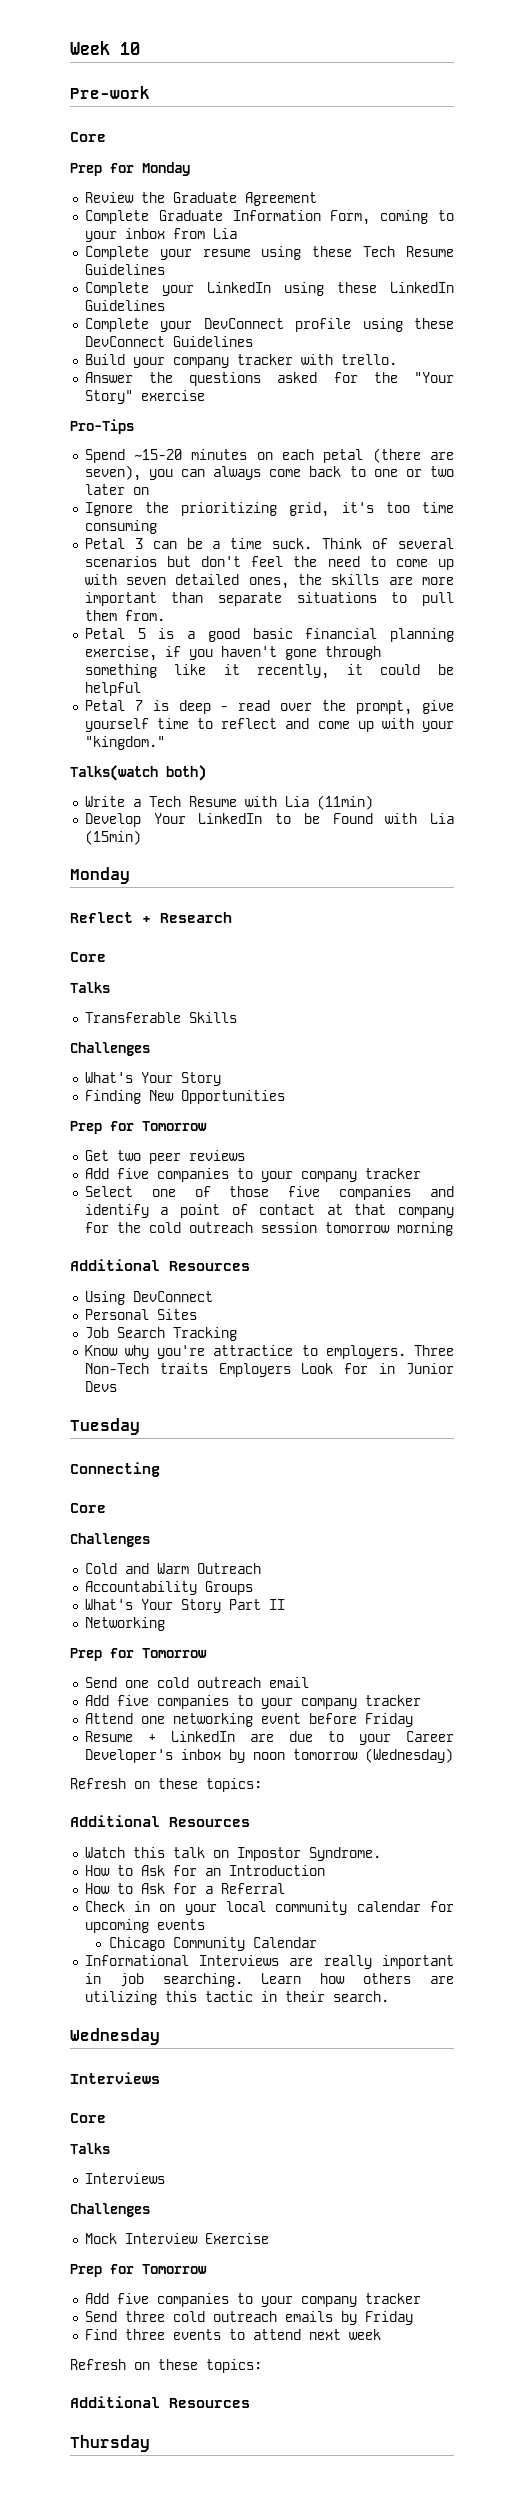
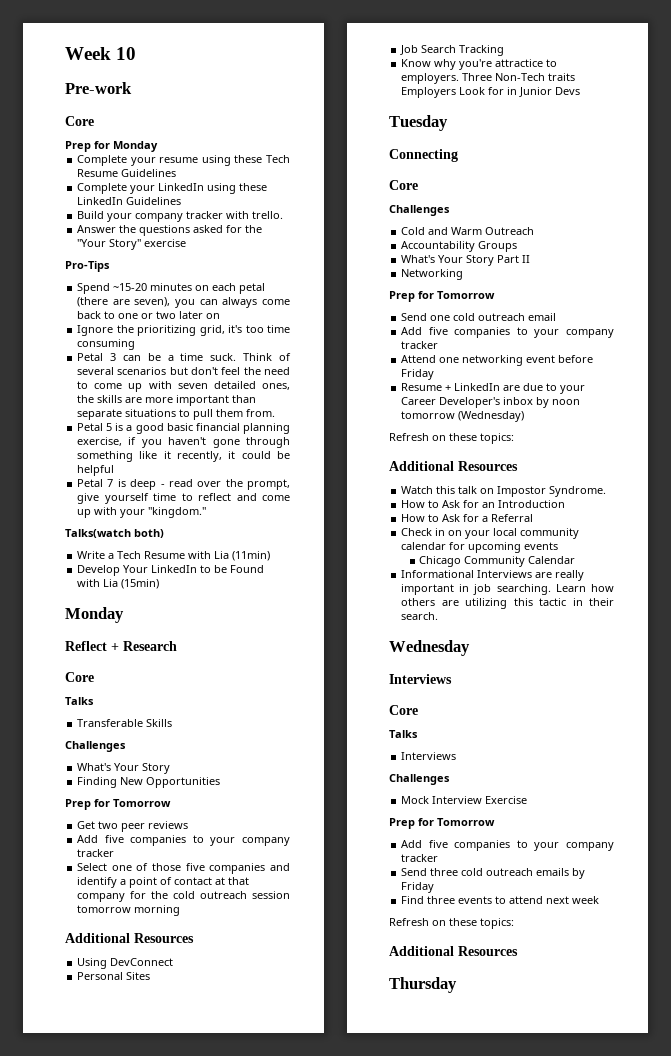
[84,192,317,206] [84,210,454,225] [84,228,237,242] // Review the Graduate Agreement // Complete Graduate Information Form, coming to your inbox from Lia -> (158, 146) none
[84,318,454,332] [84,336,253,347] // Complete your DevConnect profile using these DevConnect Guidelines -> (182, 201) none

